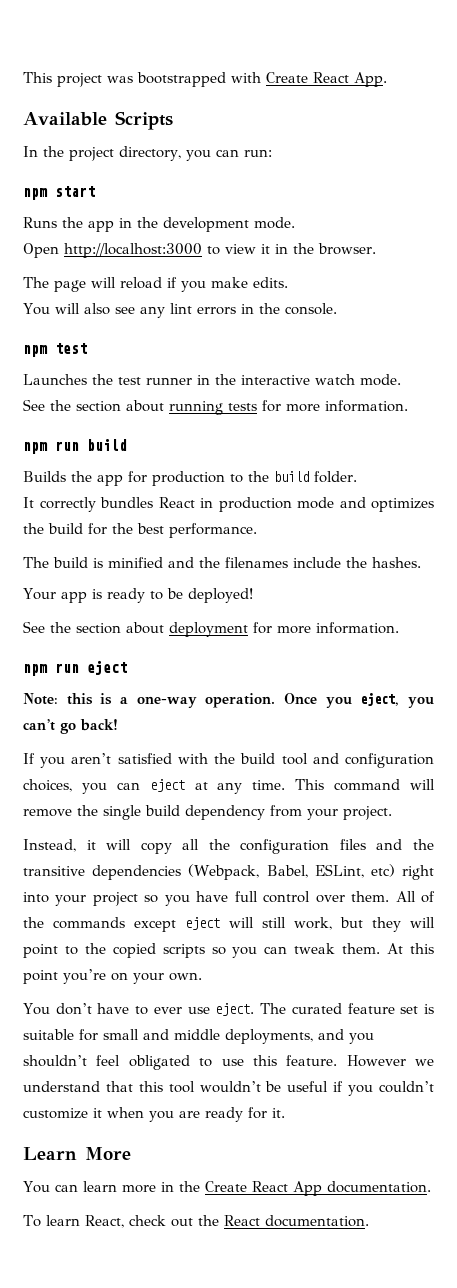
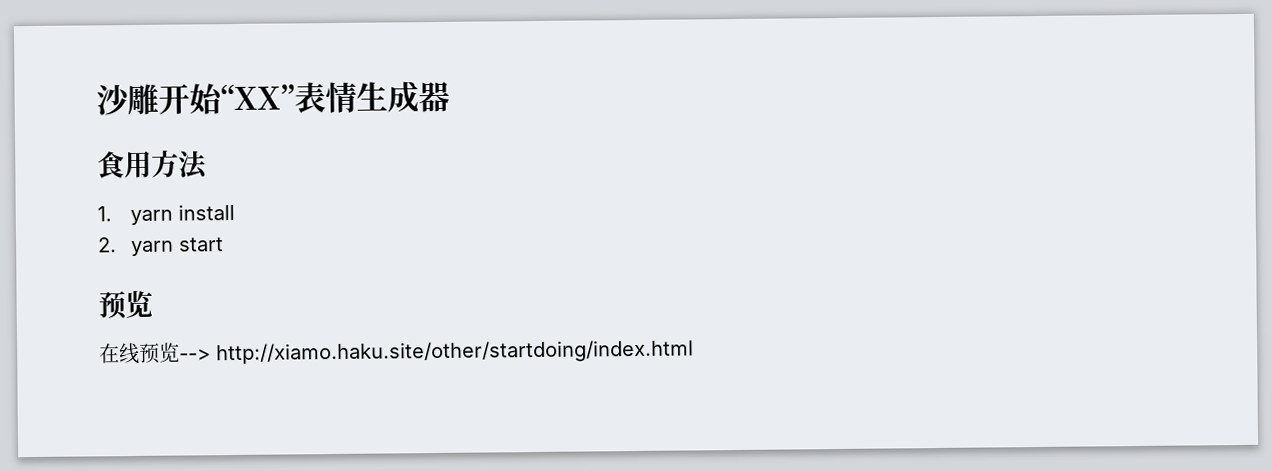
[23,72,387,87] [23,111,173,130] [23,146,272,161] [23,186,95,200] [23,217,295,232] [23,243,376,258] [23,277,288,292] [23,303,337,318] [23,343,87,357] [23,374,401,386] [23,399,408,415] [23,439,127,454] [23,471,357,486] [23,497,434,512] [23,523,257,538] [23,557,421,568] [23,588,253,603] [23,621,399,637] [23,660,127,676] [23,693,435,708] [23,719,118,734] [23,753,435,768] [23,779,436,794] [23,805,392,820] [23,839,434,854] [23,864,434,880] [23,891,435,906] [23,917,435,932] [23,943,435,958] [23,969,202,984] [23,1003,435,1016] [23,1029,374,1044] [23,1055,434,1070] [23,1081,435,1096] [23,1107,285,1122] [23,1147,131,1160] [23,1181,431,1196] [23,1215,369,1228] This project was bootstrapped with Create React App. // Available Scripts // In the project directory, you can run: // npm start // Runs the app in the development mode. // Open http://localhost:3000 to view it in the browser. // The page will reload if you make edits. // You will also see any lint errors in the console. // npm test // Launches the test runner in the interactive watch mode. // See the section about running tests for more information. // npm run build // Builds the app for production to the build folder. // It correctly bundles React in production mode and optimizes the build for the best performance. // The build is minified and the filenames include the hashes. // Your app is ready to be deployed! // See the section about deployment for more information. // npm run eject // Note: this is a one-way operation. Once you eject, you can’t go back! // If you aren’t satisfied with the build tool and configuration choices, you can eject at any time. This command will remove the single build dependency from your project. // Instead, it will copy all the configuration files and the transitive dependencies (Webpack, Babel, ESLint, etc) right into your project so you have full control over them. All of the commands except eject will still work, but they will point to the copied scripts so you can tweak them. At this point you’re on your own. // You don’t have to ever use eject. The curated feature set is suitable for small and middle deployments, and you shouldn’t feel obligated to use this feature. However we understand that this tool wouldn’t be useful if you couldn’t customize it when you are ready for it. // Learn More // You can learn more in the Create React App documentation. // To learn React, check out the React documentation. -> [96,81,450,116] [97,149,209,180] [97,203,236,226] [97,237,225,257] [98,289,153,320] [99,339,694,366] 沙雕开始“XX”表情生成器 // 食用方法 // 1. yarn install // 2. yarn start // 预览 // 在线预览--> http://xiamo.haku.site/other/startdoing/index.html

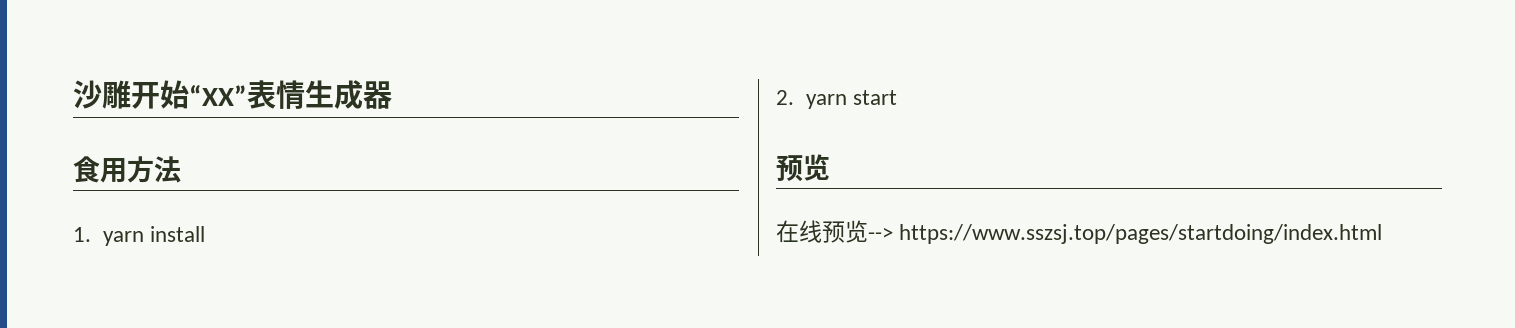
[216,339,694,366] http://xiamo.haku.site/other/startdoing/index.html -> [899,224,1383,244] https://www.sszsj.top/pages/startdoing/index.html

